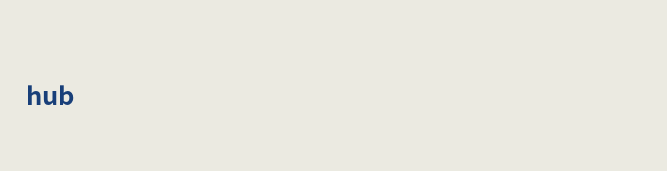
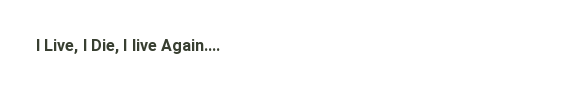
[26,85,74,105] hub -> [36,39,220,54] I Live, I Die, I live Again....

